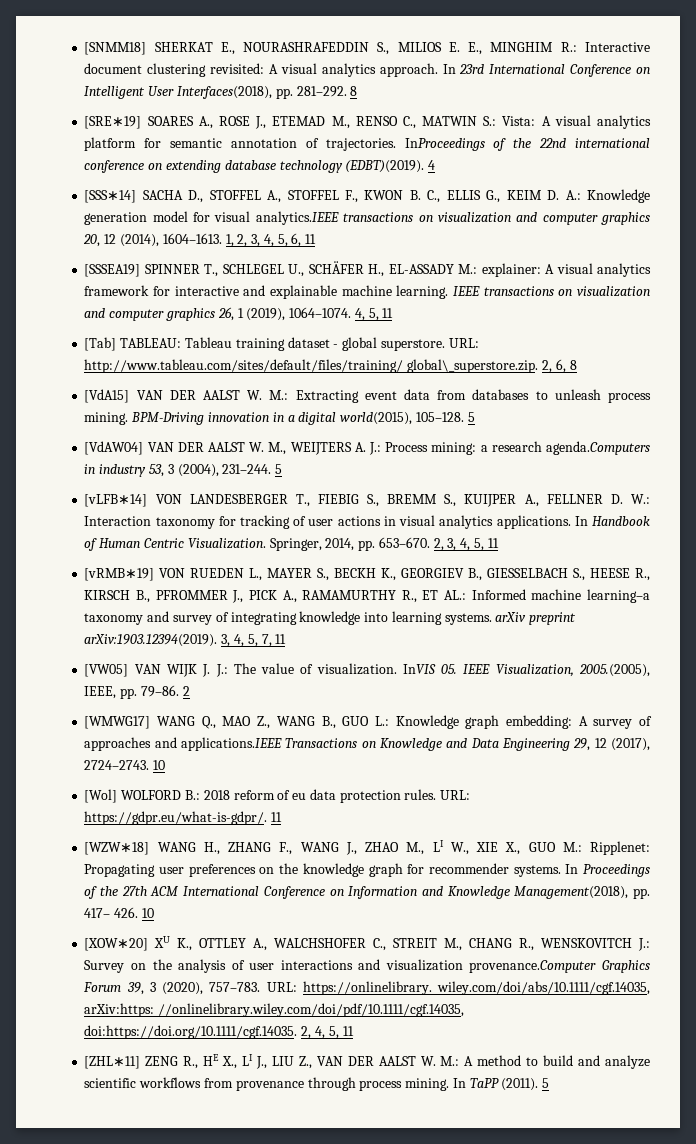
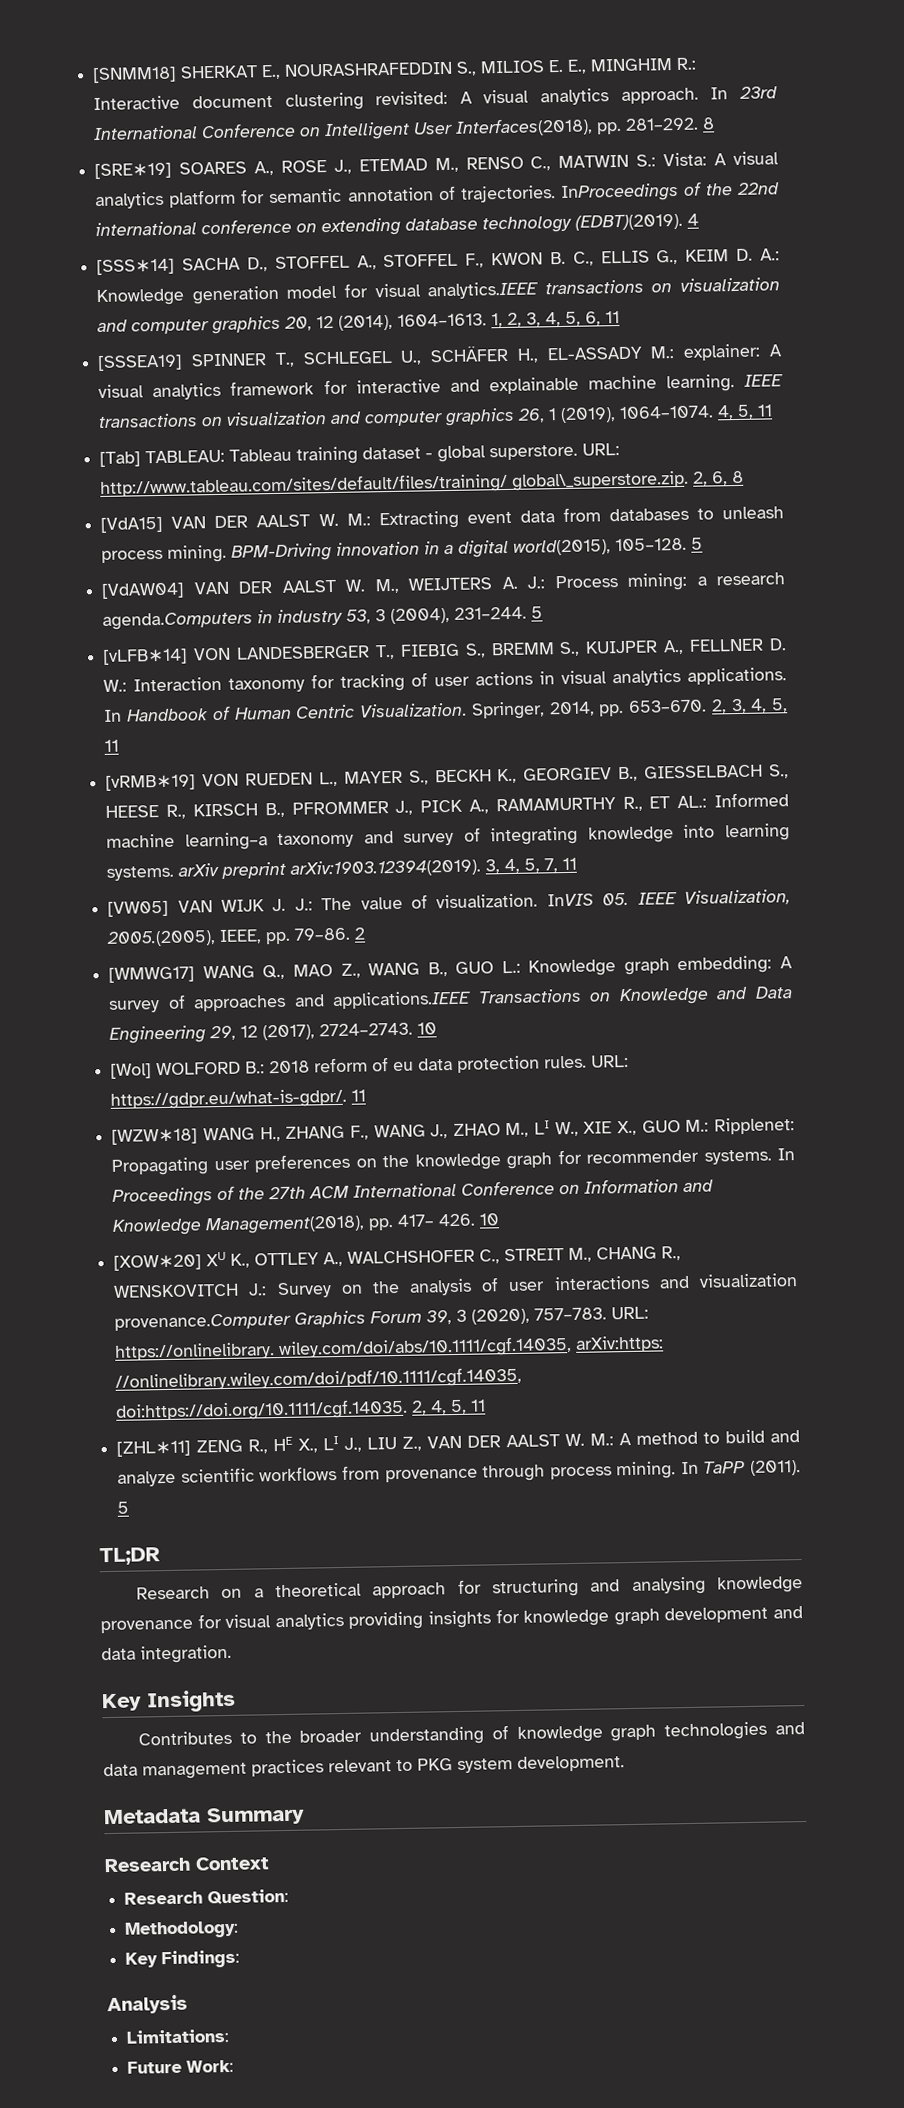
(550, 1083) none -> [99,1547,161,1566] [135,1576,803,1600] [100,1606,804,1634] [101,1644,232,1664] [102,1689,236,1713] [137,1721,806,1746] [103,1755,625,1780] [104,1806,305,1826] [104,1856,270,1873] [124,1888,290,1905] [124,1920,240,1939] [125,1949,241,1969] [107,1994,188,2015] [126,2028,231,2044] [127,2059,235,2074] // TL;DR // Research on a theoretical approach for structuring and analysing knowledge provenance for visual analytics providing insights for knowledge graph development and data integration. // Key Insights // Contributes to the broader understanding of knowledge graph technologies and data management practices relevant to PKG system development. // Metadata Summary // Research Context // Research Question: // Methodology: // Key Findings: // Analysis // Limitations: // Future Work:

